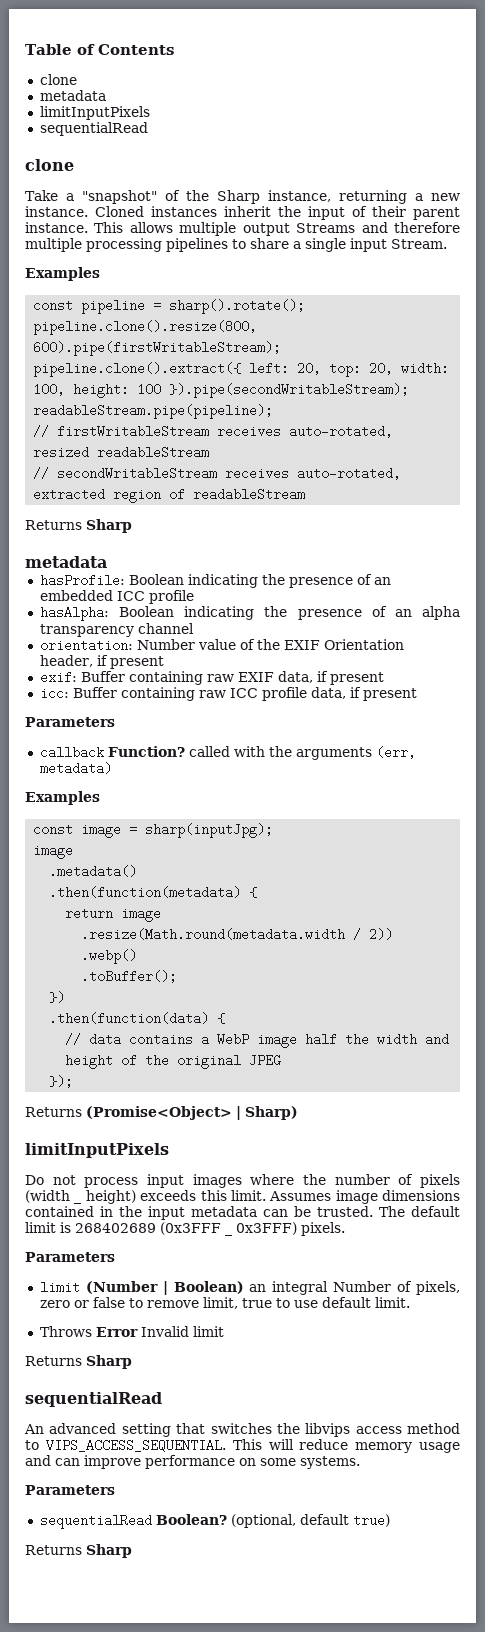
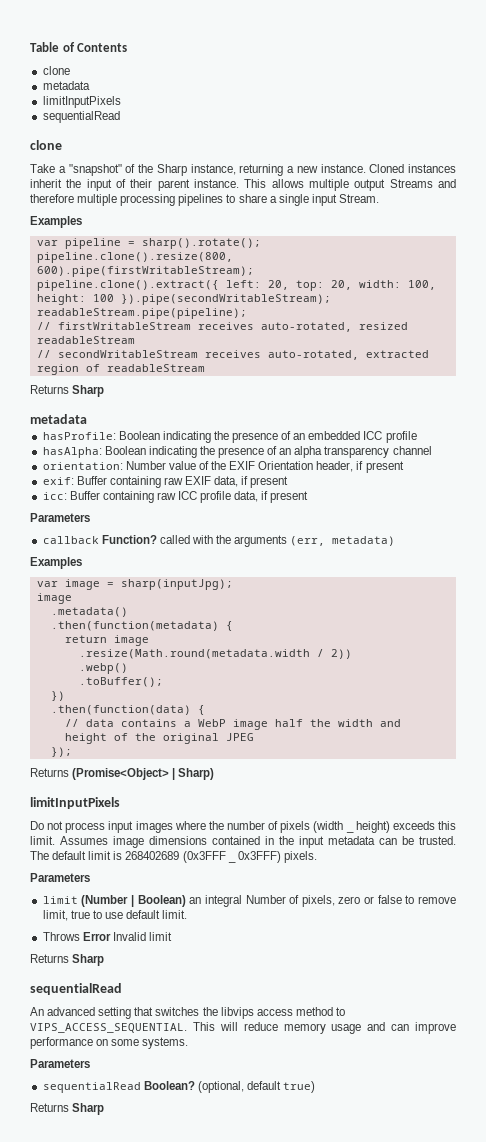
[33,299,74,312] const -> [36,240,58,246] var
[33,823,74,836] const -> [36,581,58,587] var

